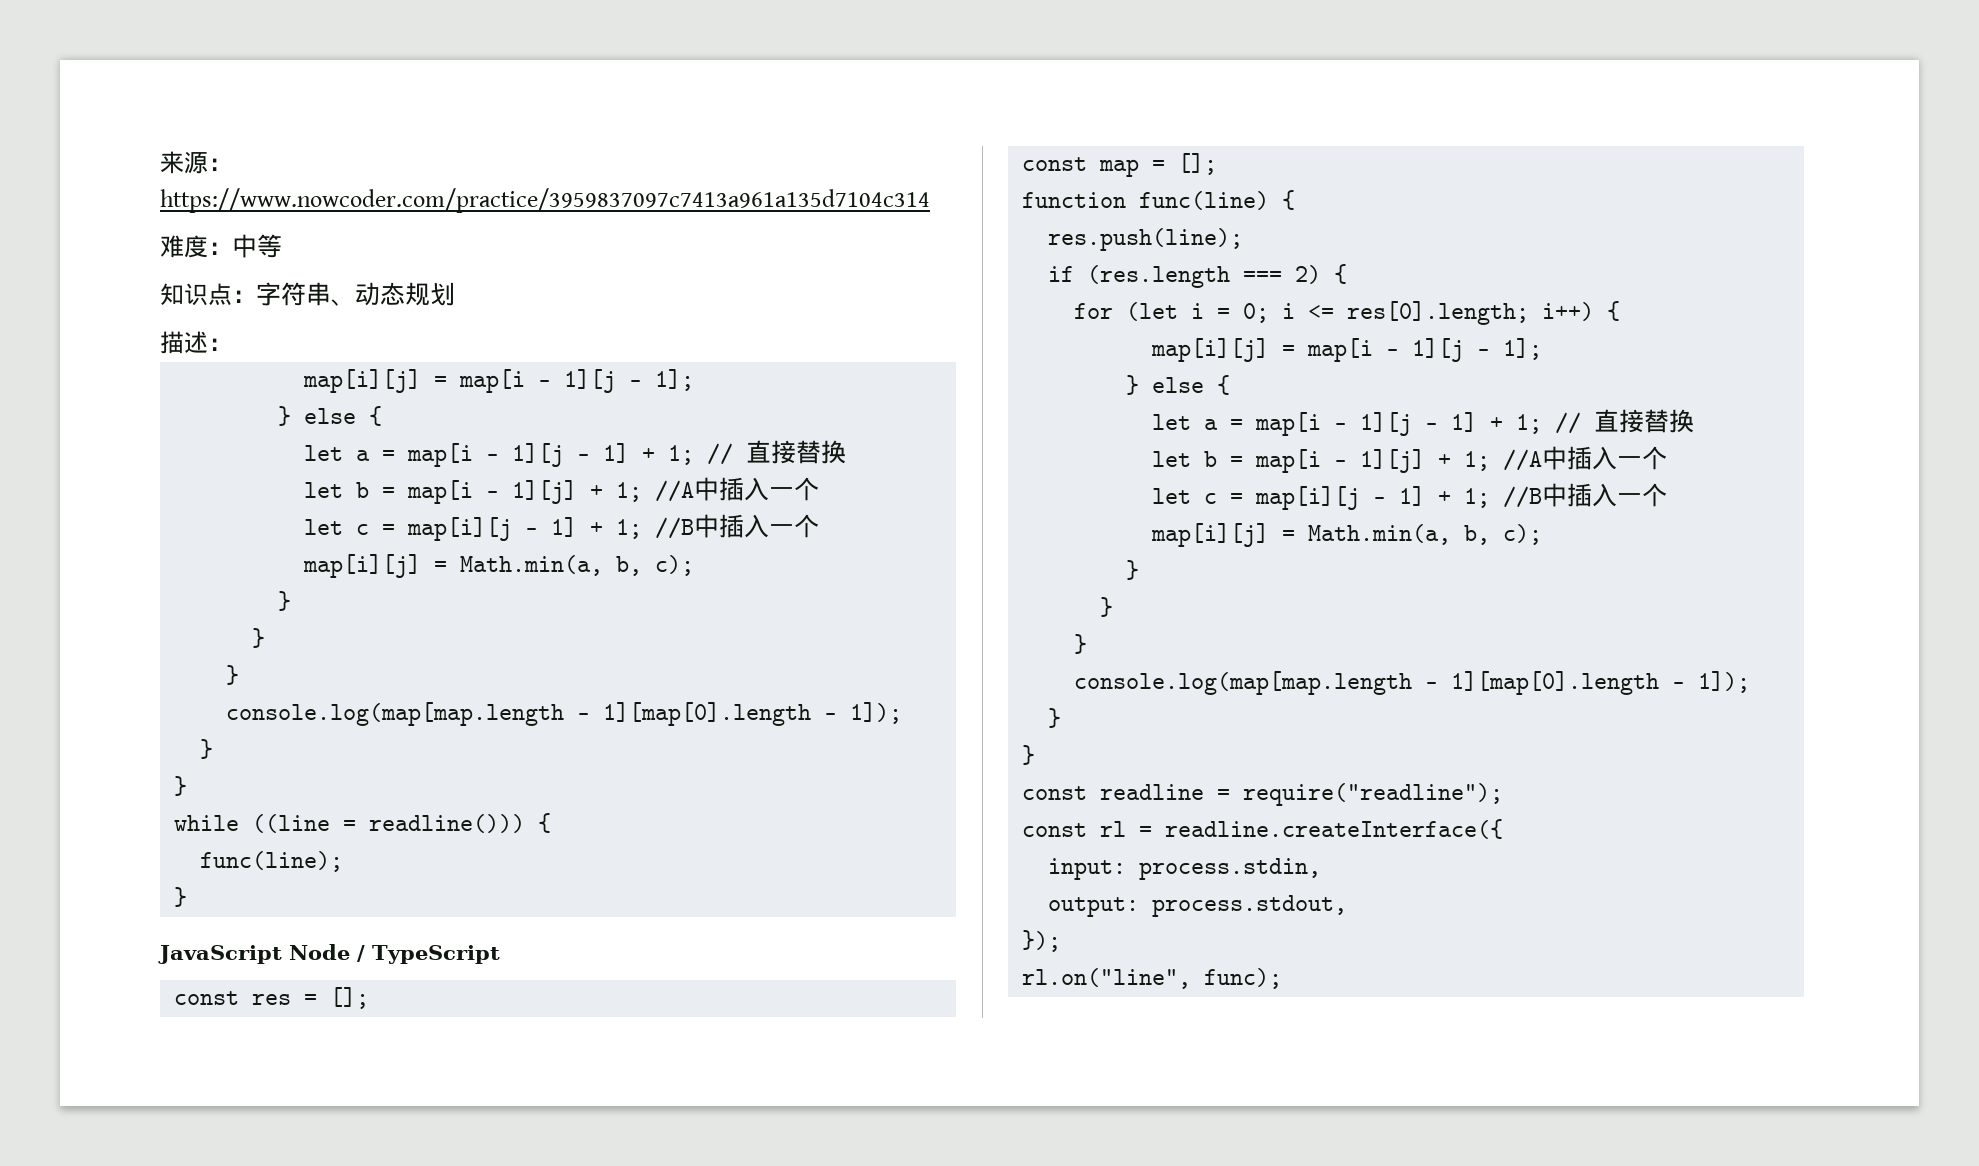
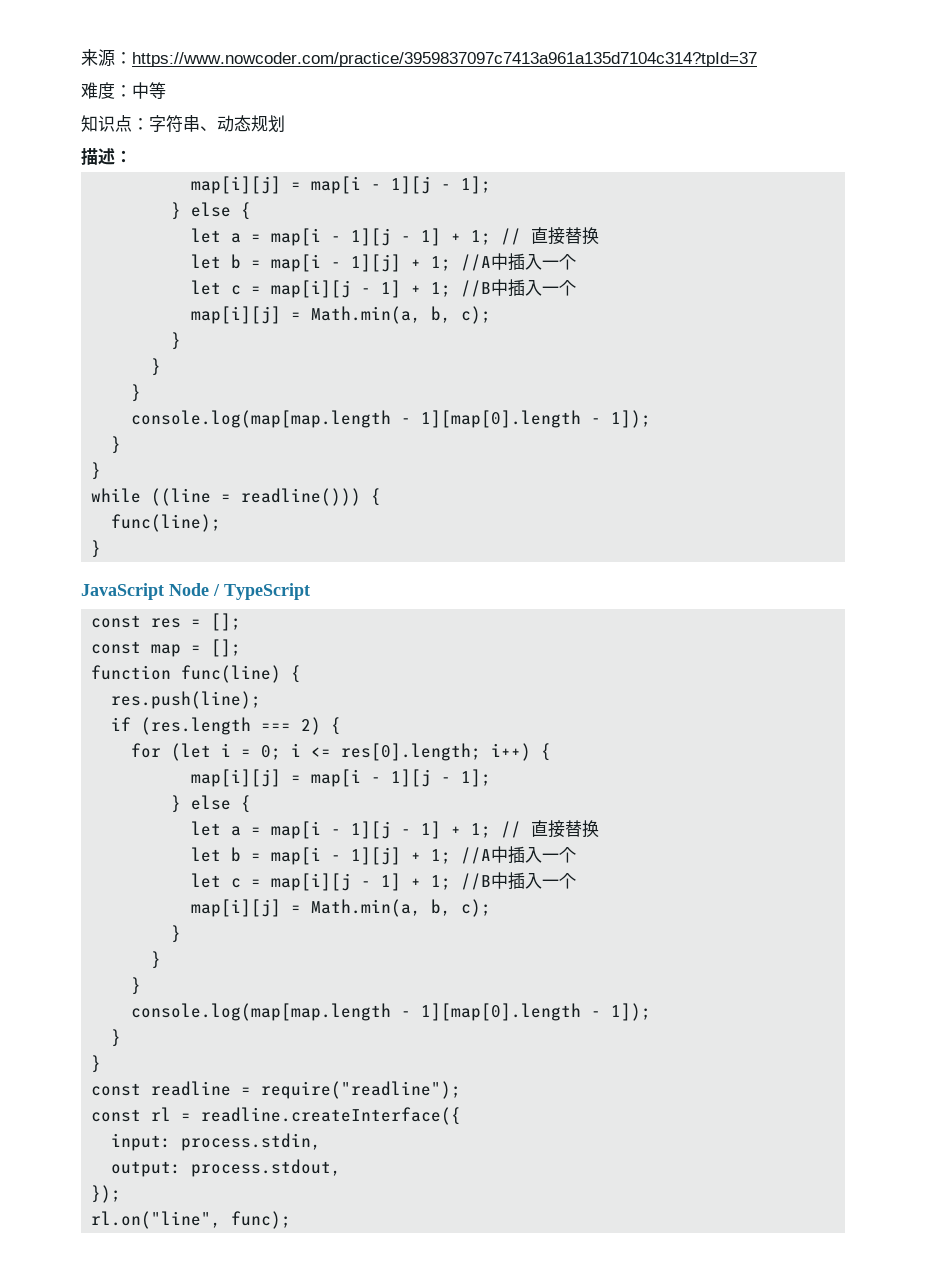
[160,188,930,213] https://www.nowcoder.com/practice/3959837097c7413a961a135d7104c314 -> [132,52,757,67] https://www.nowcoder.com/practice/3959837097c7413a961a135d7104c314?tpId=37

